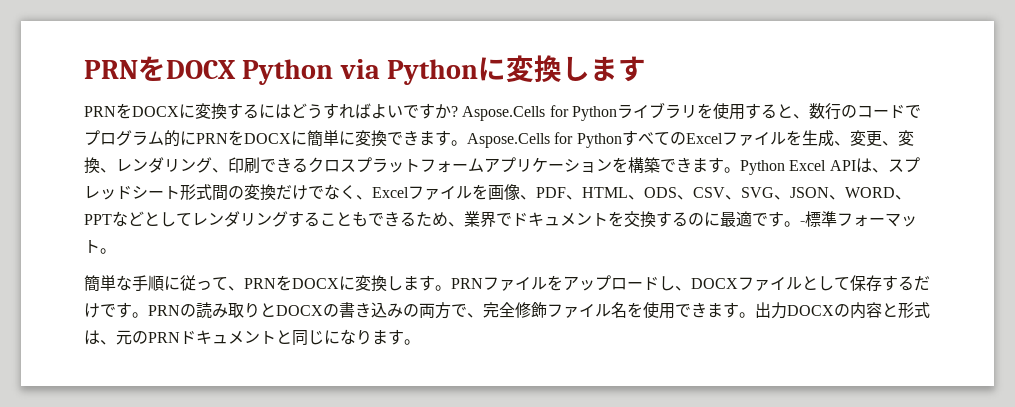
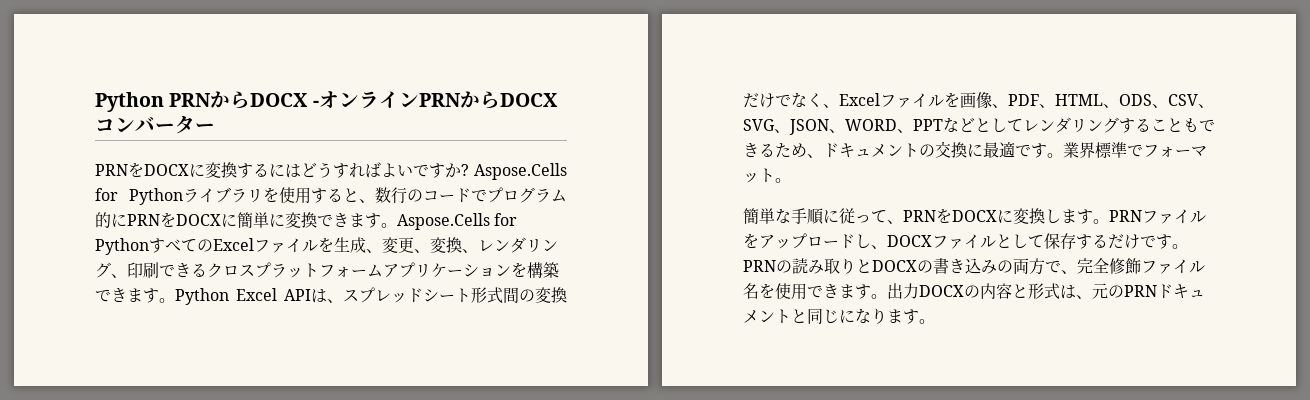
[84,55,647,85] PRNをDOCX Python via Pythonに変換します -> [95,91,558,112] [95,115,215,134] Python PRNからDOCX -オンラインPRNからDOCXコンバーター
[464,211,704,228] 業界でドキュメントを交換するの -> [823,141,967,158] ドキュメントの交換
[800,211,837,227] -標準 -> [1063,142,1143,158] 業界標準で

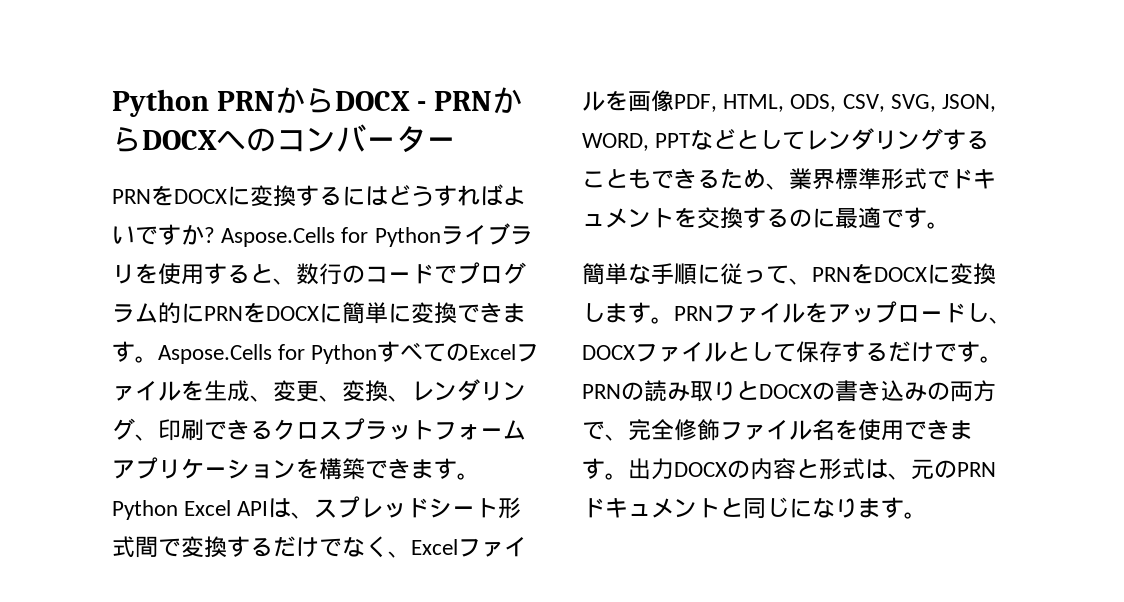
[318,91,558,109] オンラインPRNからDOCX -> [434,87,523,114] [112,127,276,152] PRNからDOCXへの
[519,287,567,303] の変換 -> [158,536,273,558] で変換する
[992,94,1214,108] [743,119,913,135] 、PDF、HTML、ODS、CSV、SVG、JSON、WORD、 -> [674,94,997,112] [582,133,649,151] PDF, HTML, ODS, CSV, SVG, JSON, WORD,
[823,141,1207,158] [743,168,775,183] ドキュメントの交換に最適です。業界標準でフォーマット -> [789,168,996,190] [582,207,927,229] 業界標準形式でドキュメントを交換するのに最適です

